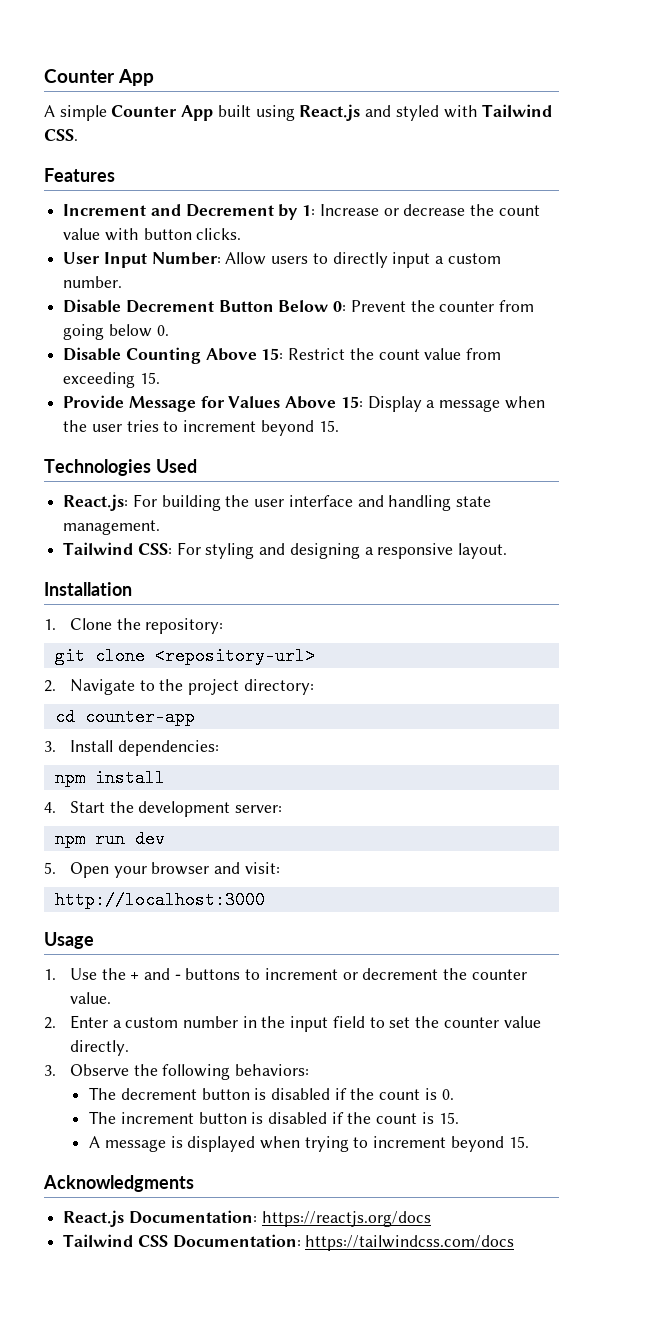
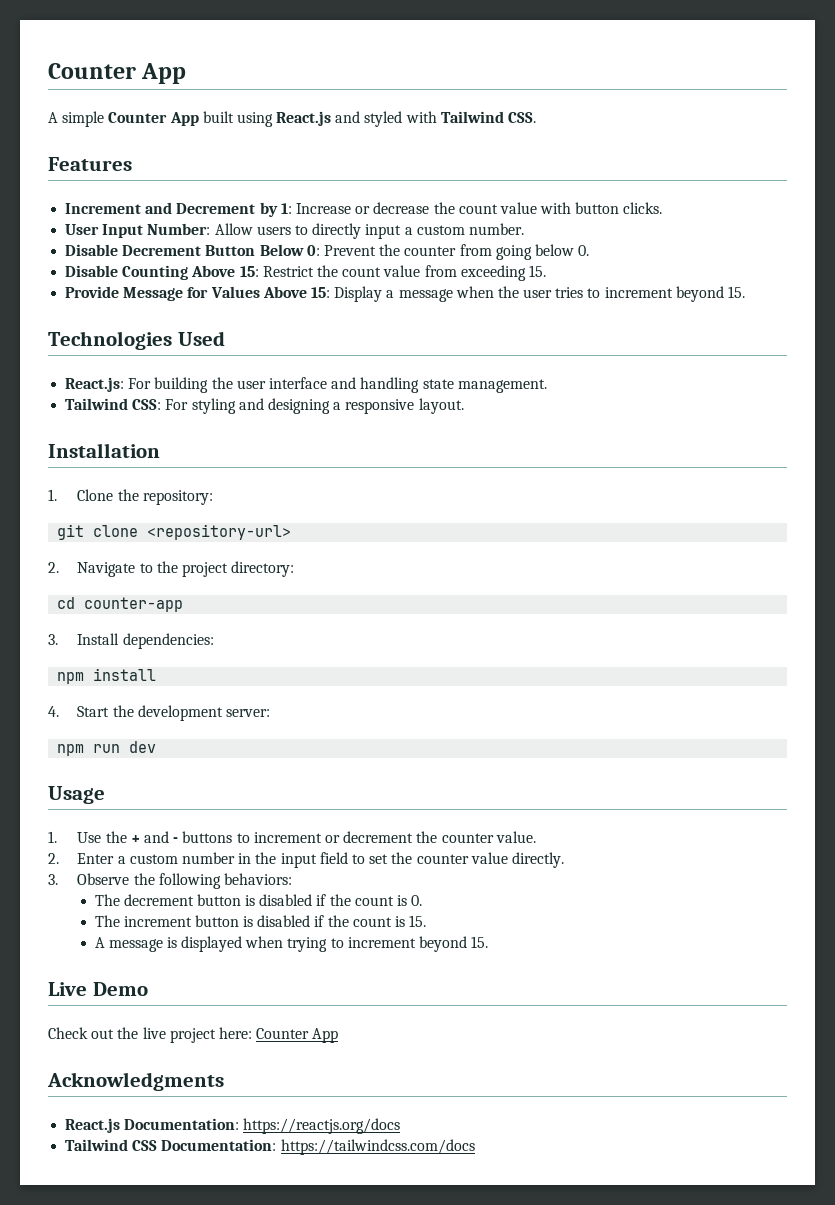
[44,862,280,878] [54,891,265,909] // 5. Open your browser and visit: // http://localhost:3000 -> (157, 747) none
(529, 1142) none -> [48,982,148,996] [48,1027,339,1043] // Live Demo // Check out the live project here: Counter App

